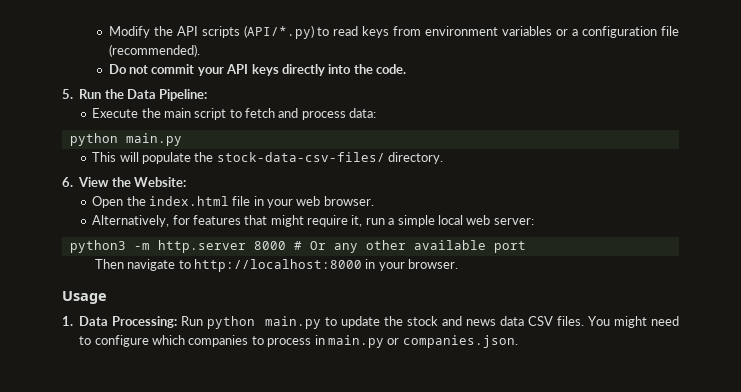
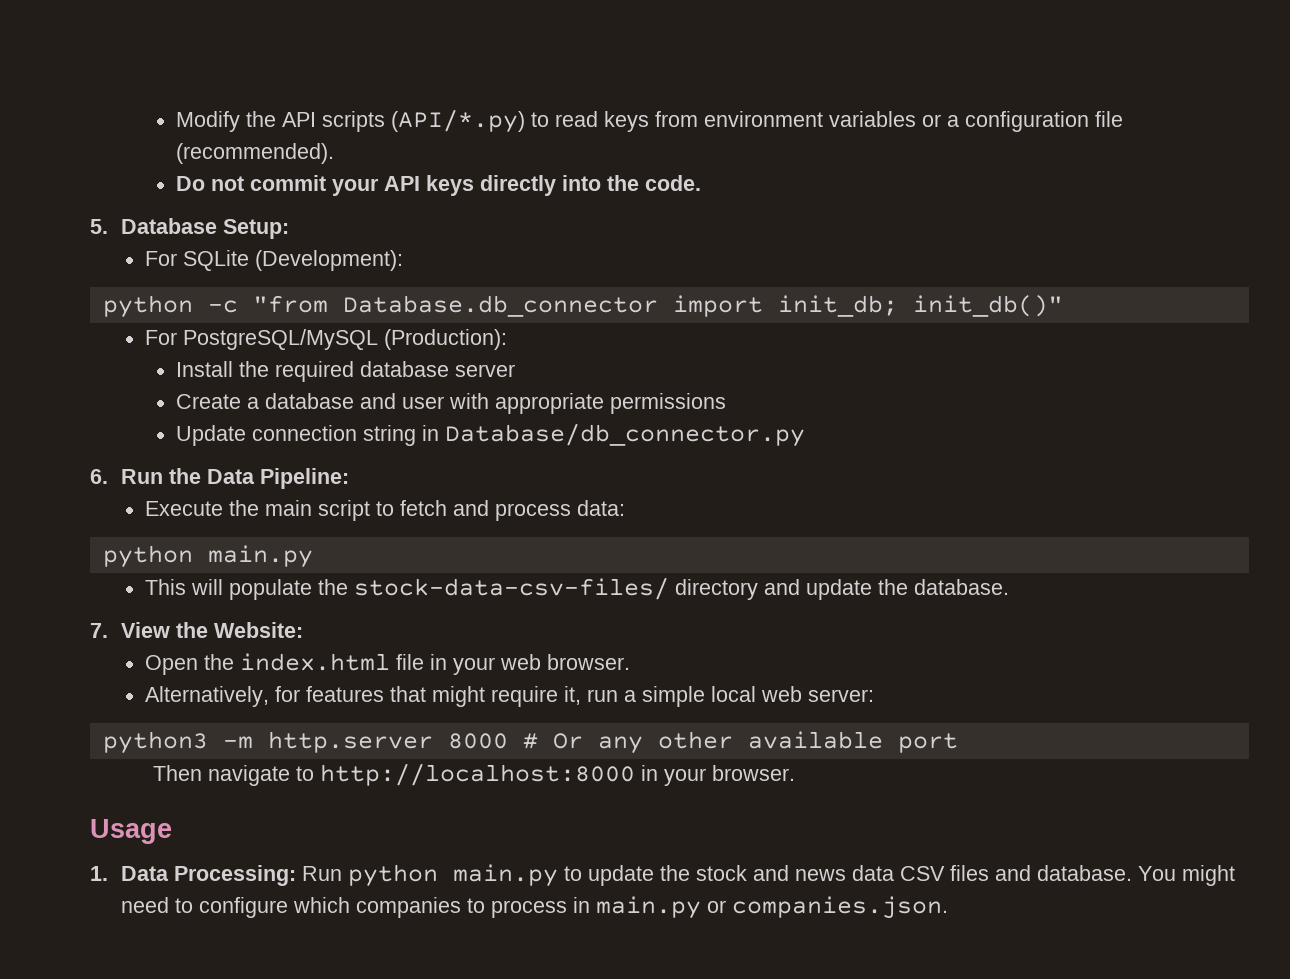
(73, 94) none -> [121,218,290,239] [144,250,403,271] [102,295,1063,318] [144,329,507,350] [176,361,516,382] [176,393,727,414] [176,423,806,447] [90,469,108,484] Database Setup: // For SQLite (Development): // python -c "from Database.db_connector import init_db; init_db()" // For PostgreSQL/MySQL (Production): // Install the required database server // Create a database and user with appropriate permissions // Update connection string in Database/db_connector.py // 6.
[388,152,444,164] [62,177,73,187] directory. // 6. -> [674,579,1009,600] [90,623,108,638] directory and update the database. // 7.
[556,316,584,326] files. -> [950,865,1133,881] files and database.

